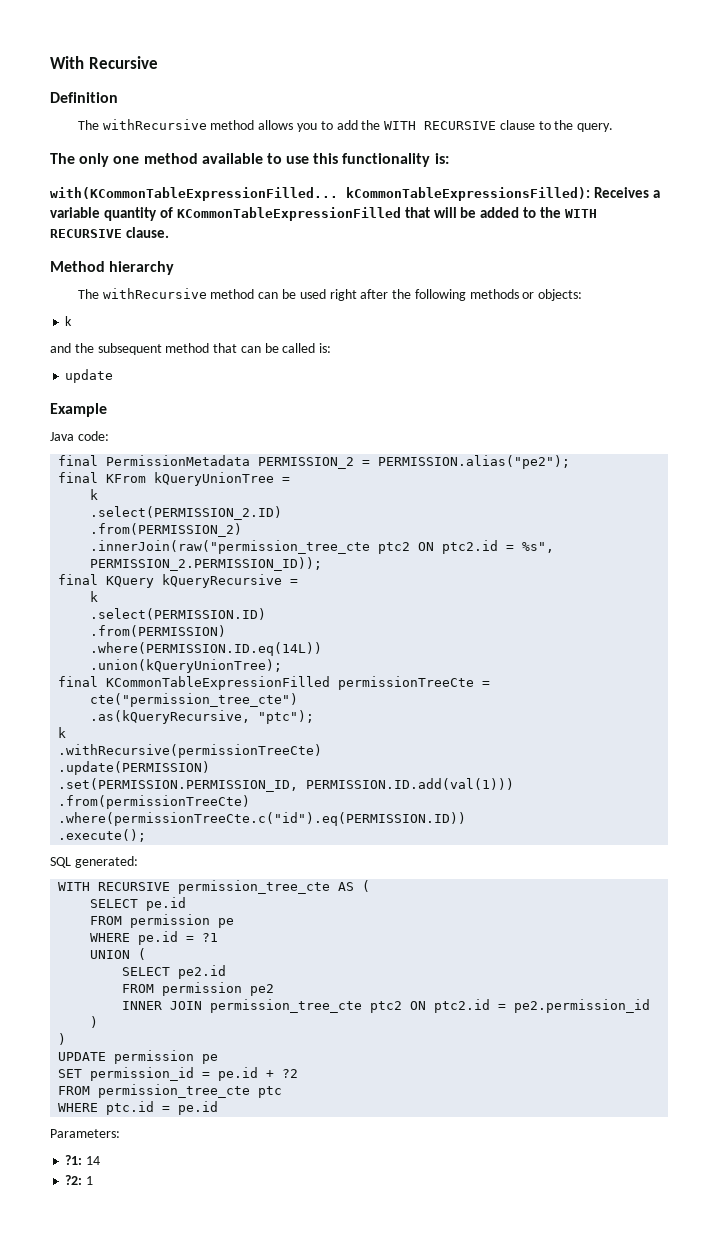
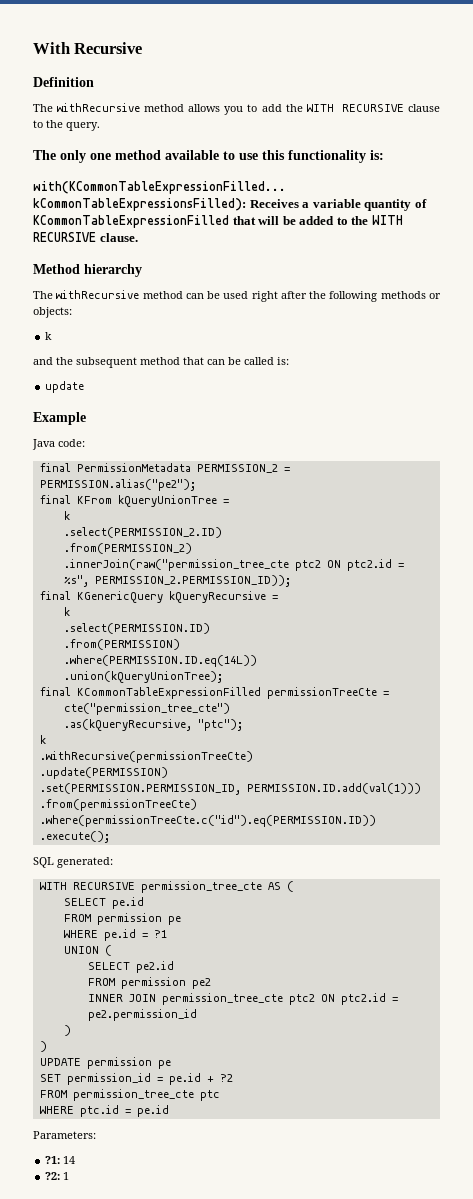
[106,576,155,588] KQuery -> [76,591,163,603] KGenericQuery

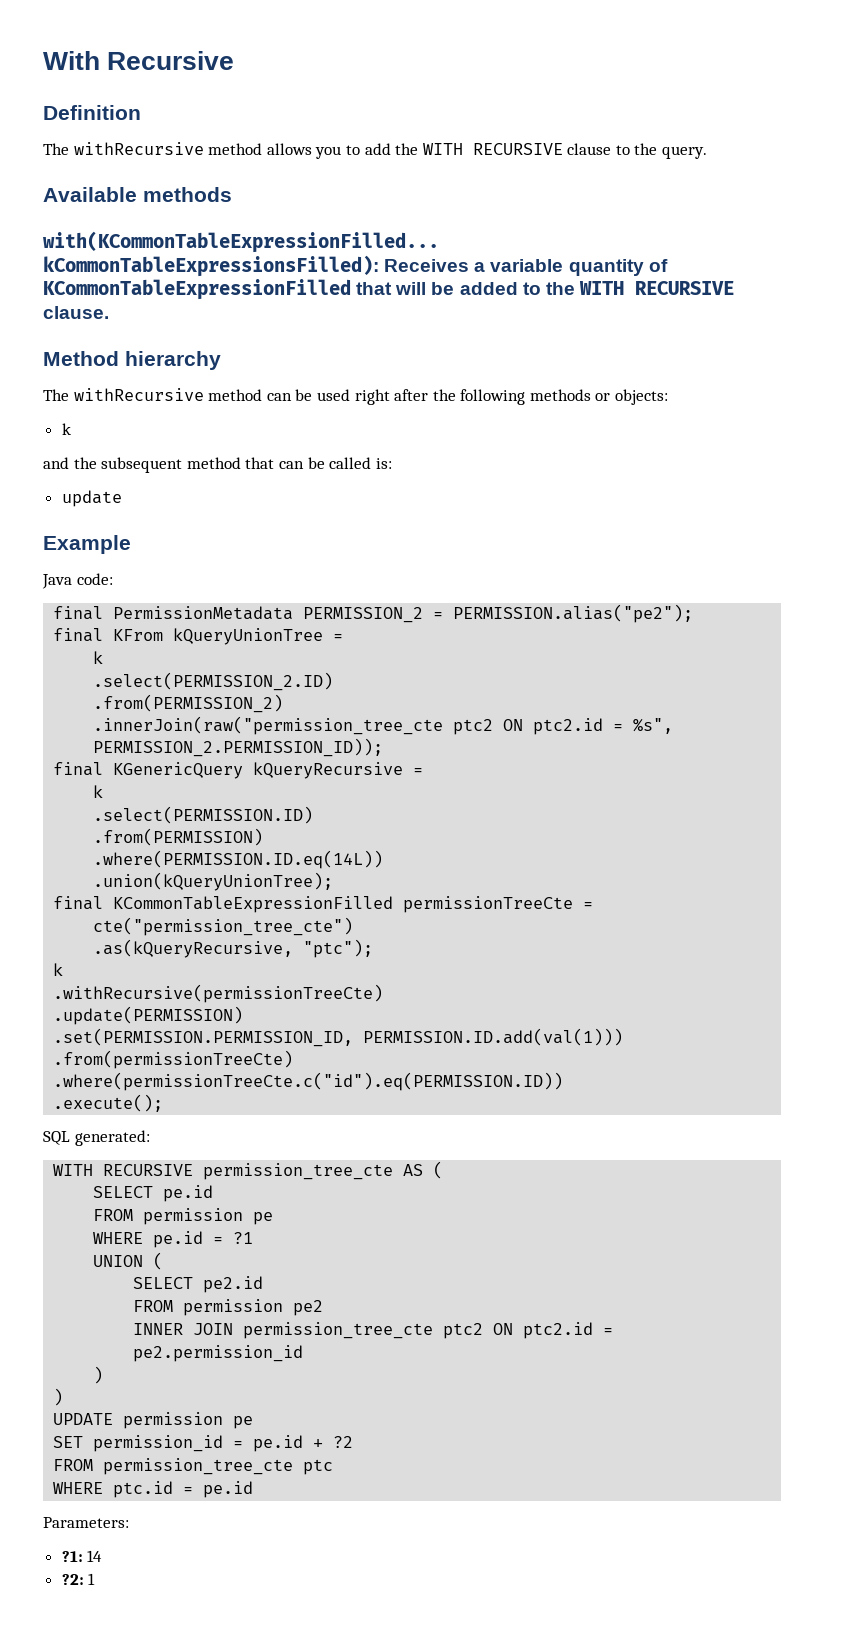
[33,150,384,163] The only one method available to use this functionality is: -> [43,187,232,202] Available methods

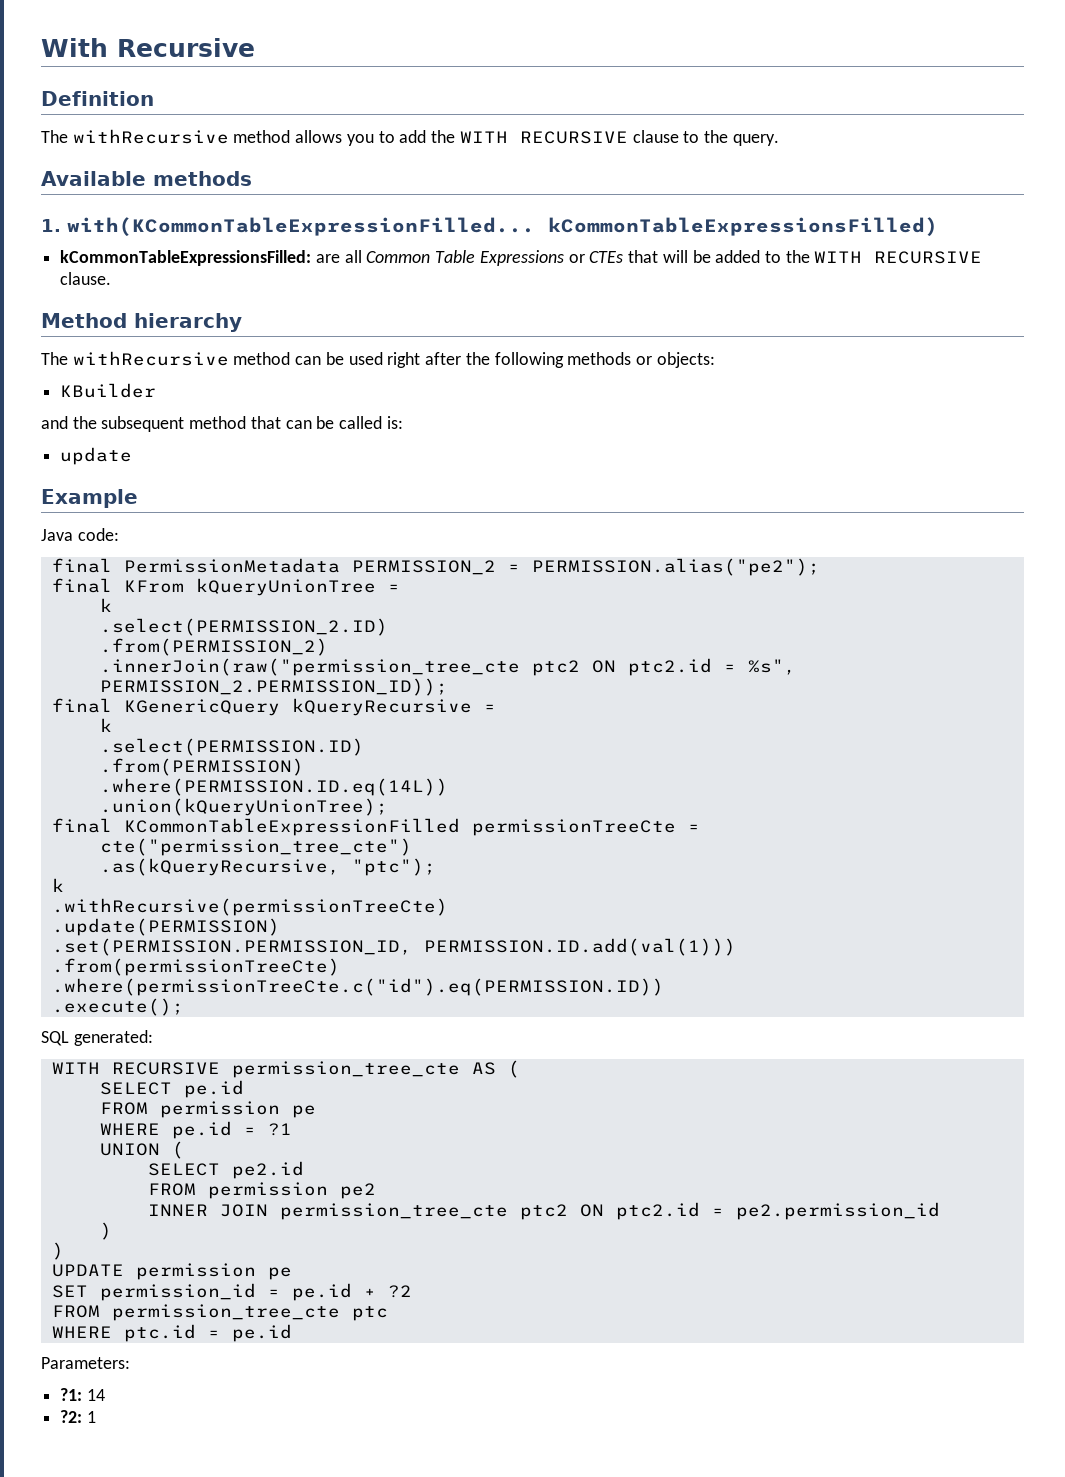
[43,231,439,253] [43,255,668,277] [43,279,351,300] with(KCommonTableExpressionFilled... kCommonTableExpressionsFilled): Receives a variable quantity of KCommonTableExpressionFilled -> [41,217,938,236] [60,250,624,266] 1. with(KCommonTableExpressionFilled... kCommonTableExpressionsFilled) // kCommonTableExpressionsFilled: are all Common Table Expressions or CTEs
[61,423,71,435] k -> [60,383,157,398] KBuilder

